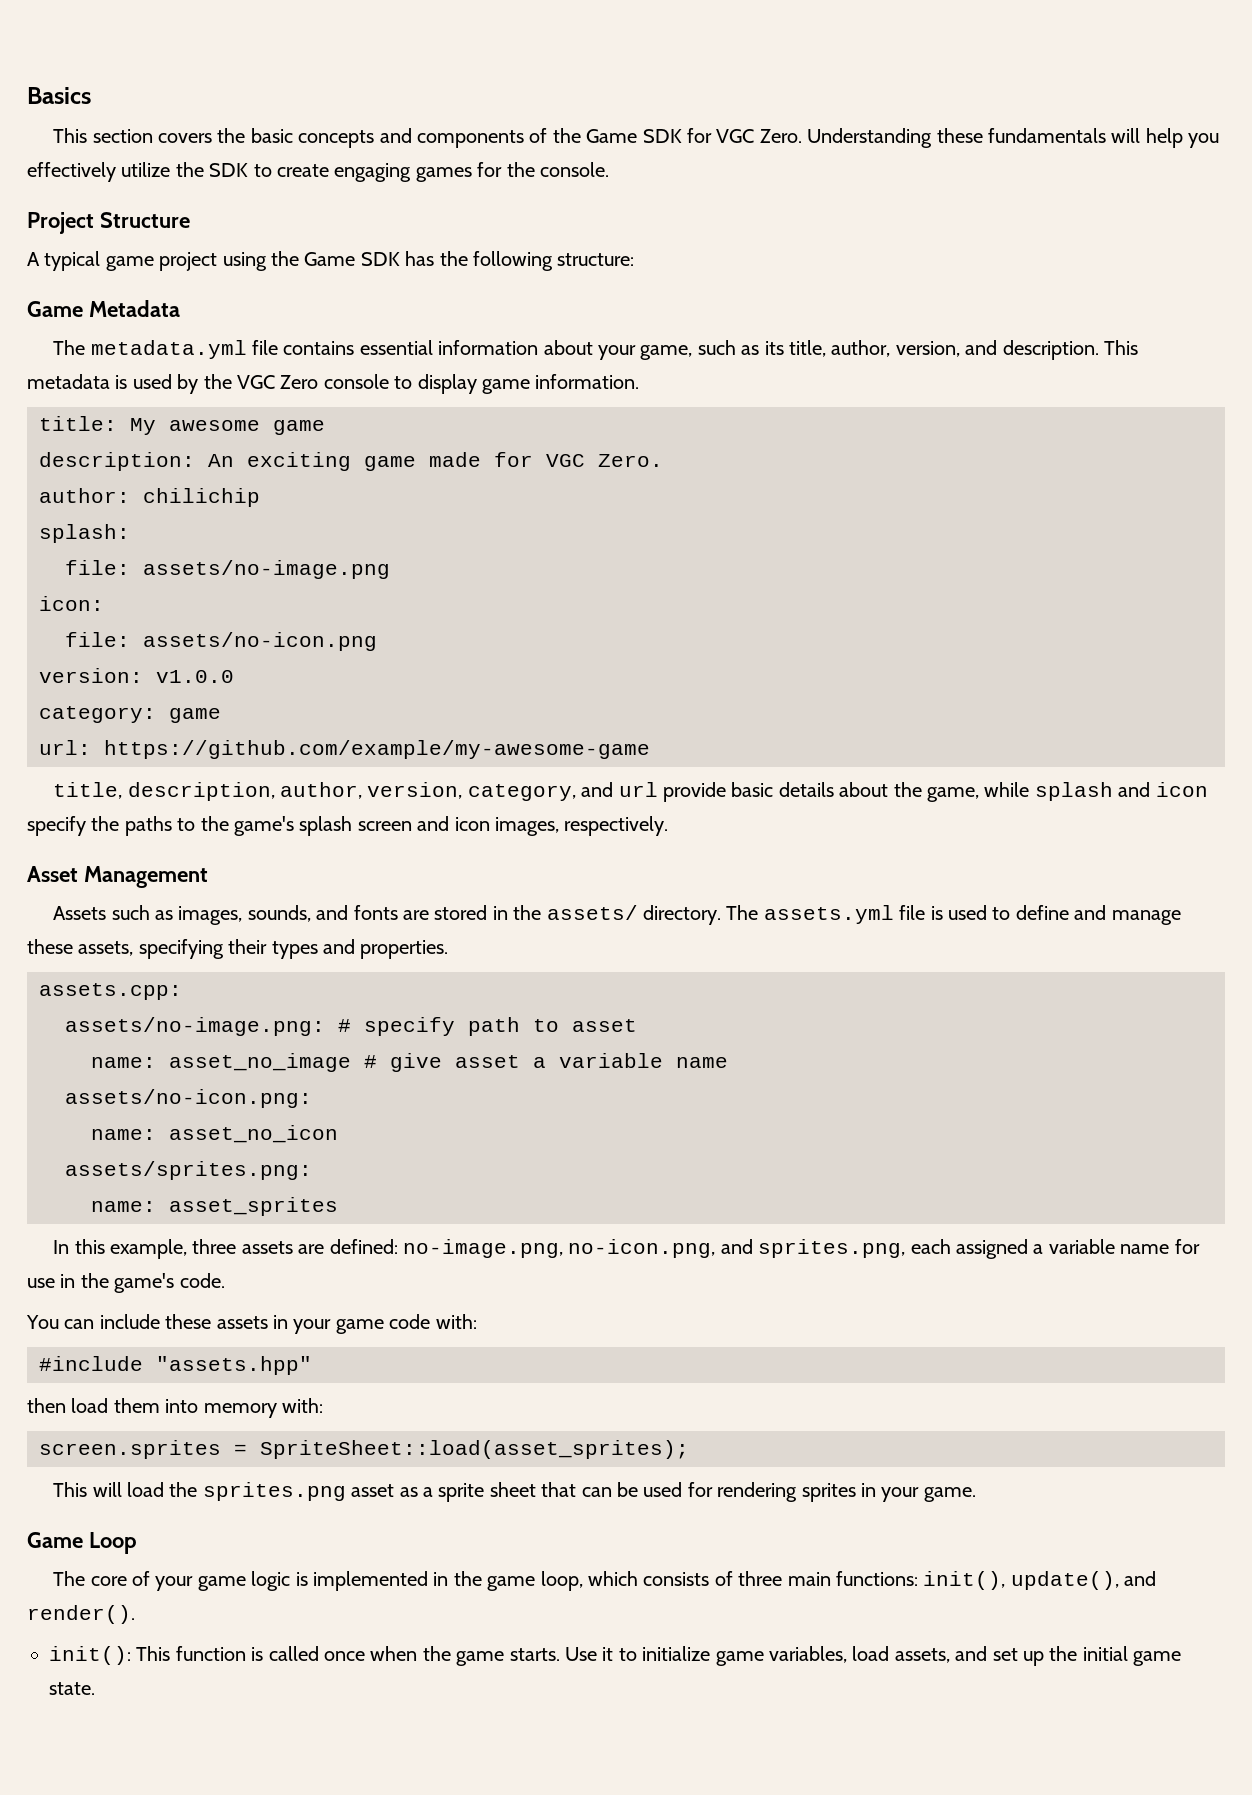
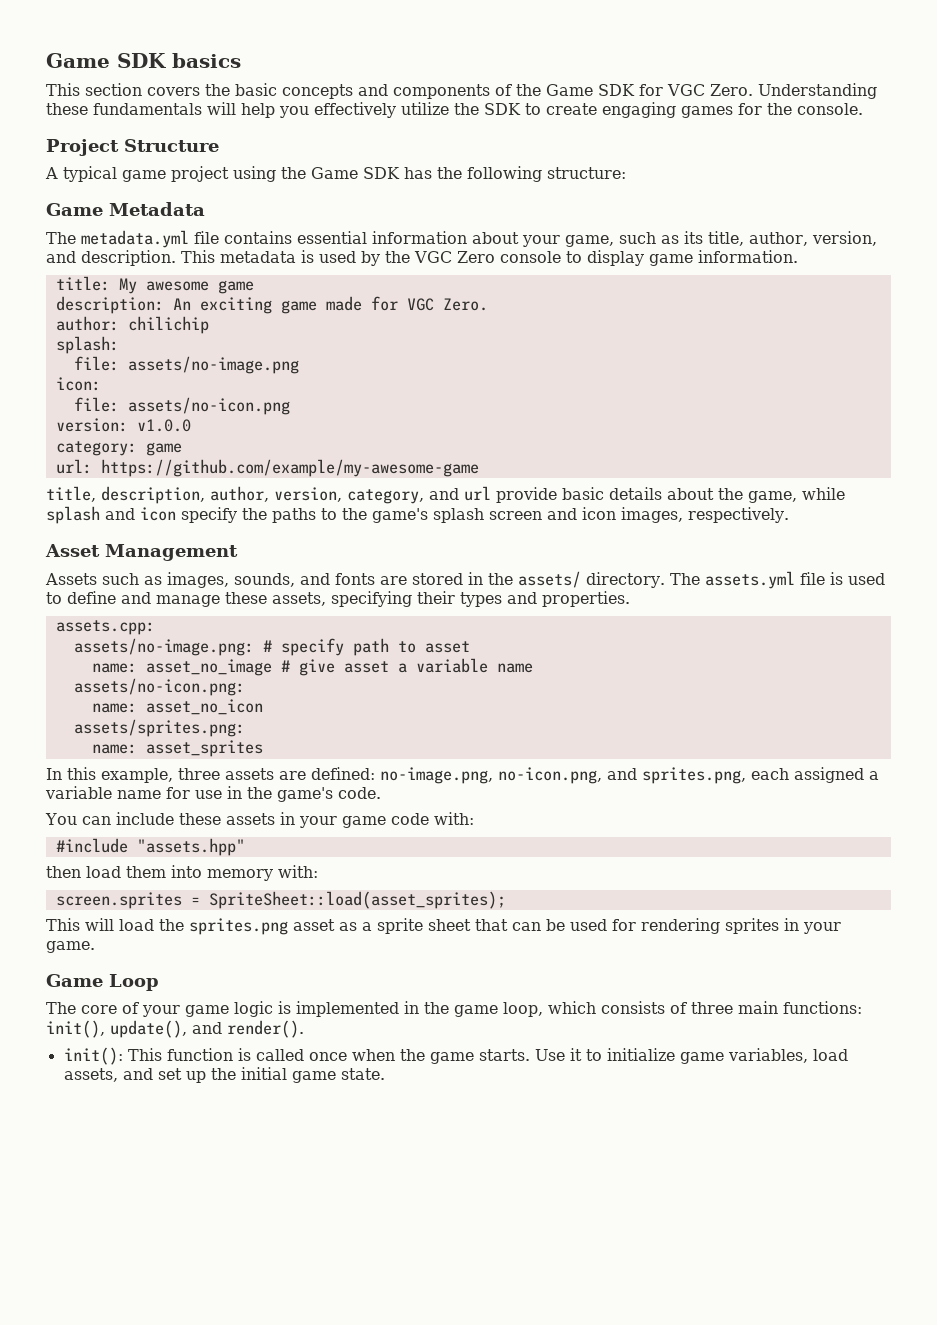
[27,87,91,104] Basics -> [46,53,241,68] Game SDK basics

